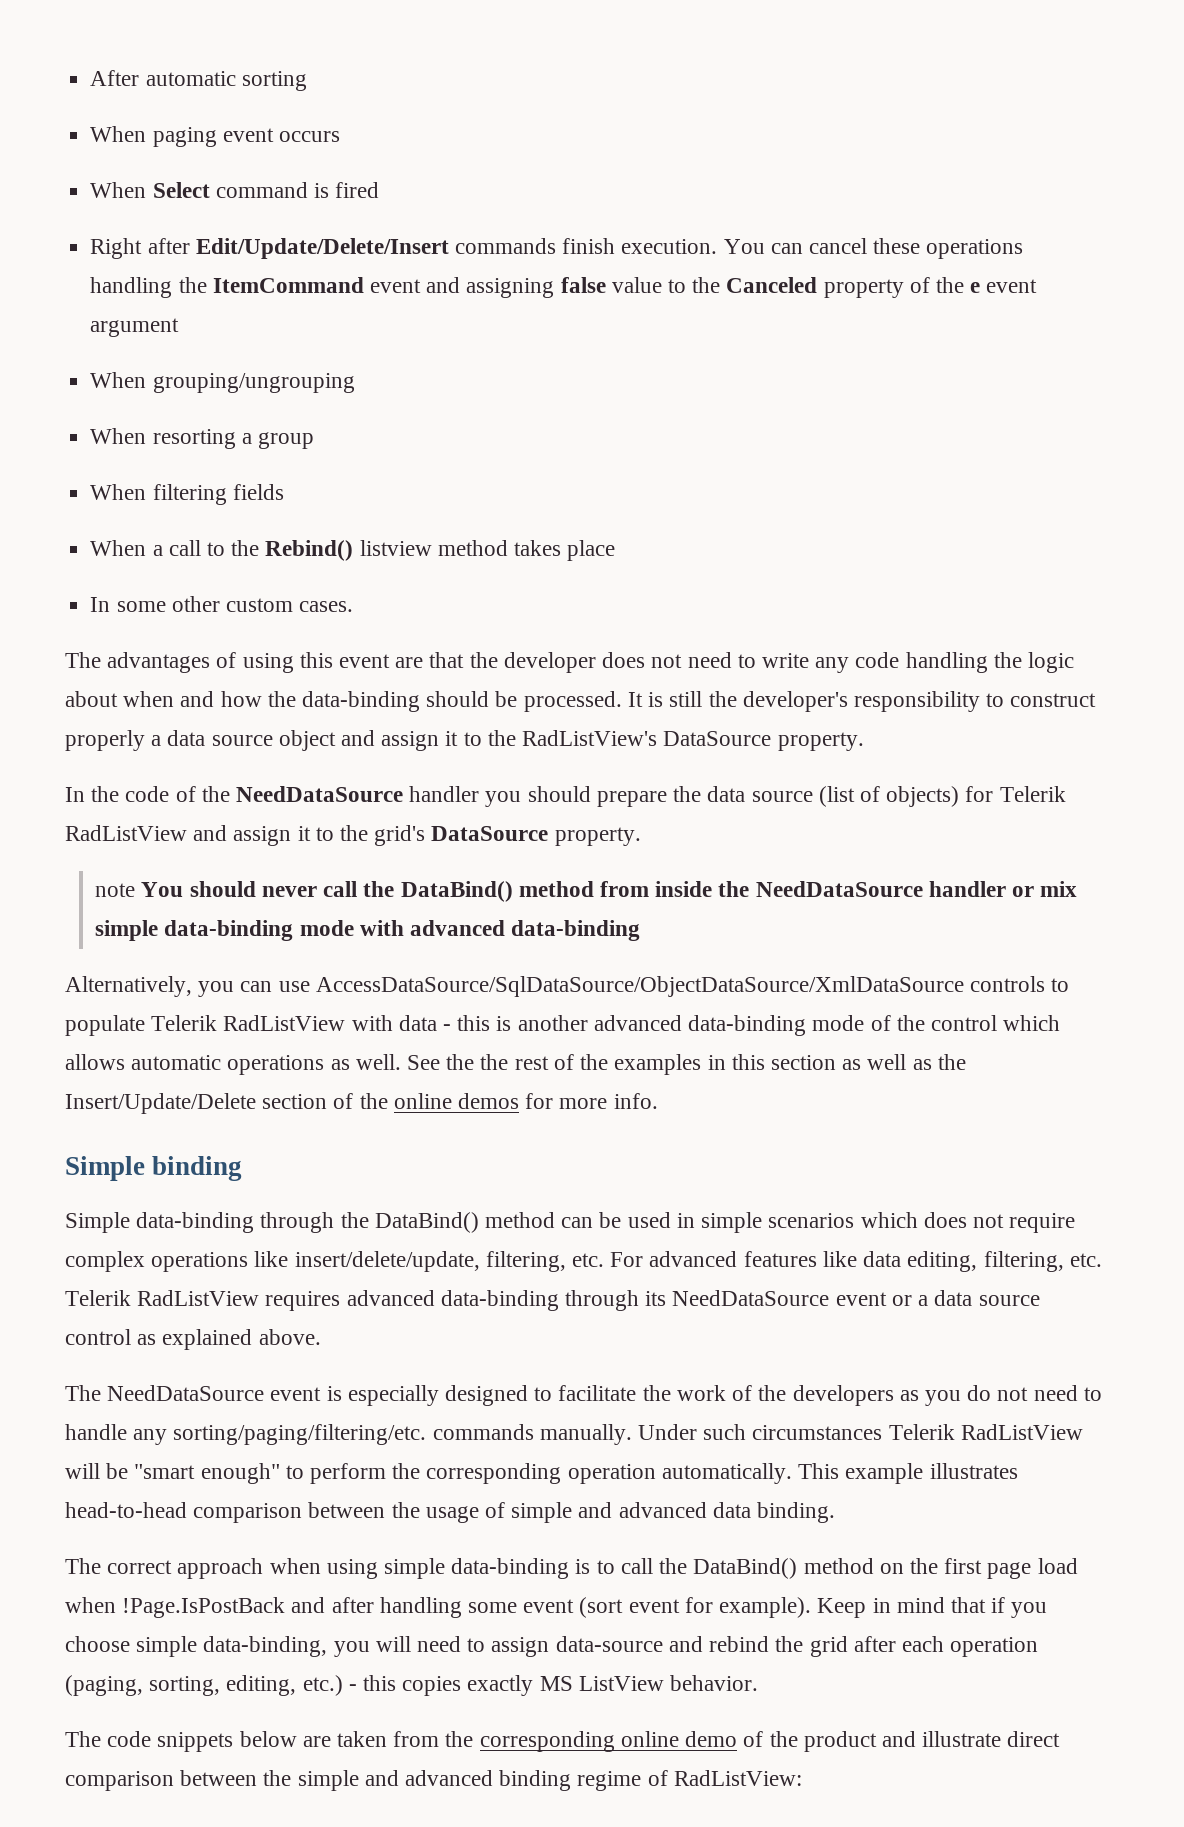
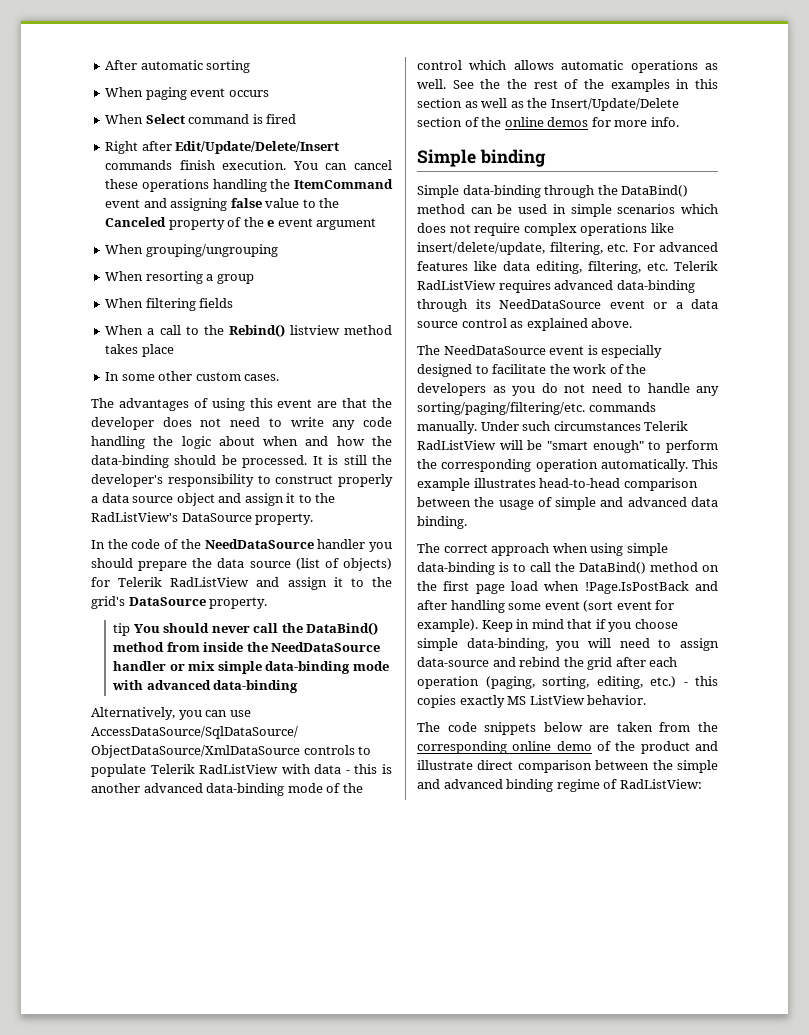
[95,883,136,897] note -> [113,623,131,636] tip

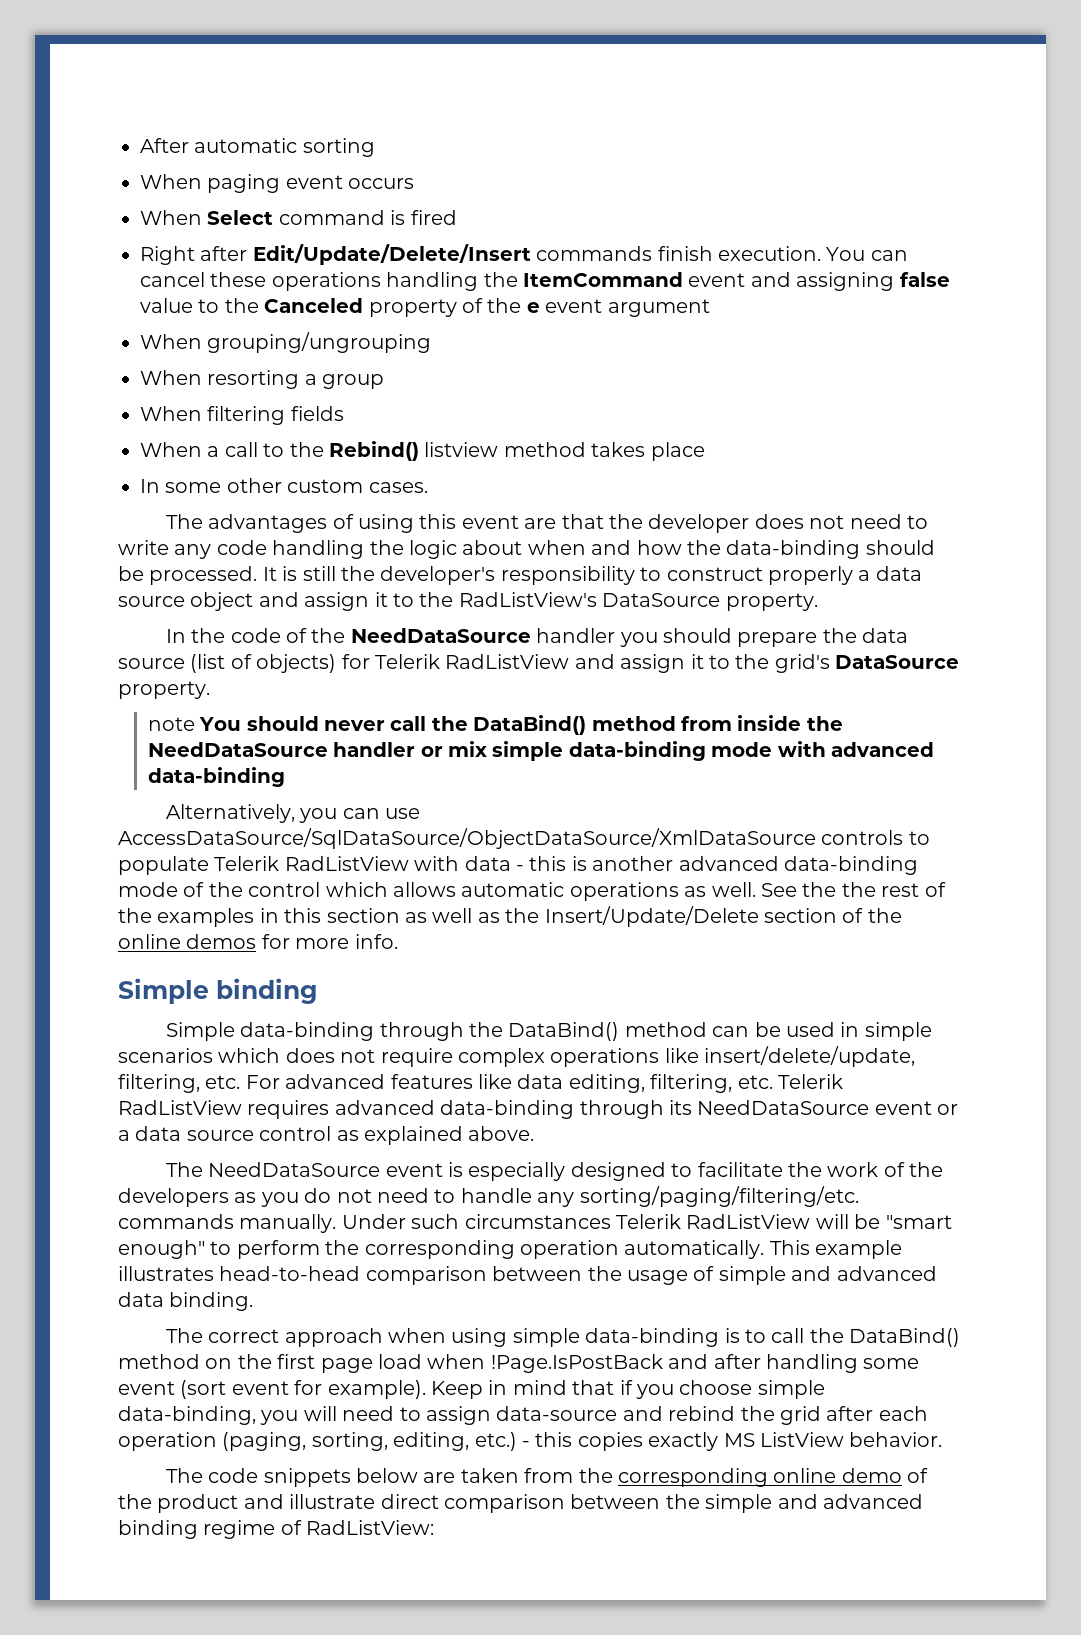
[113,623,131,636] tip -> [147,717,195,731] note

